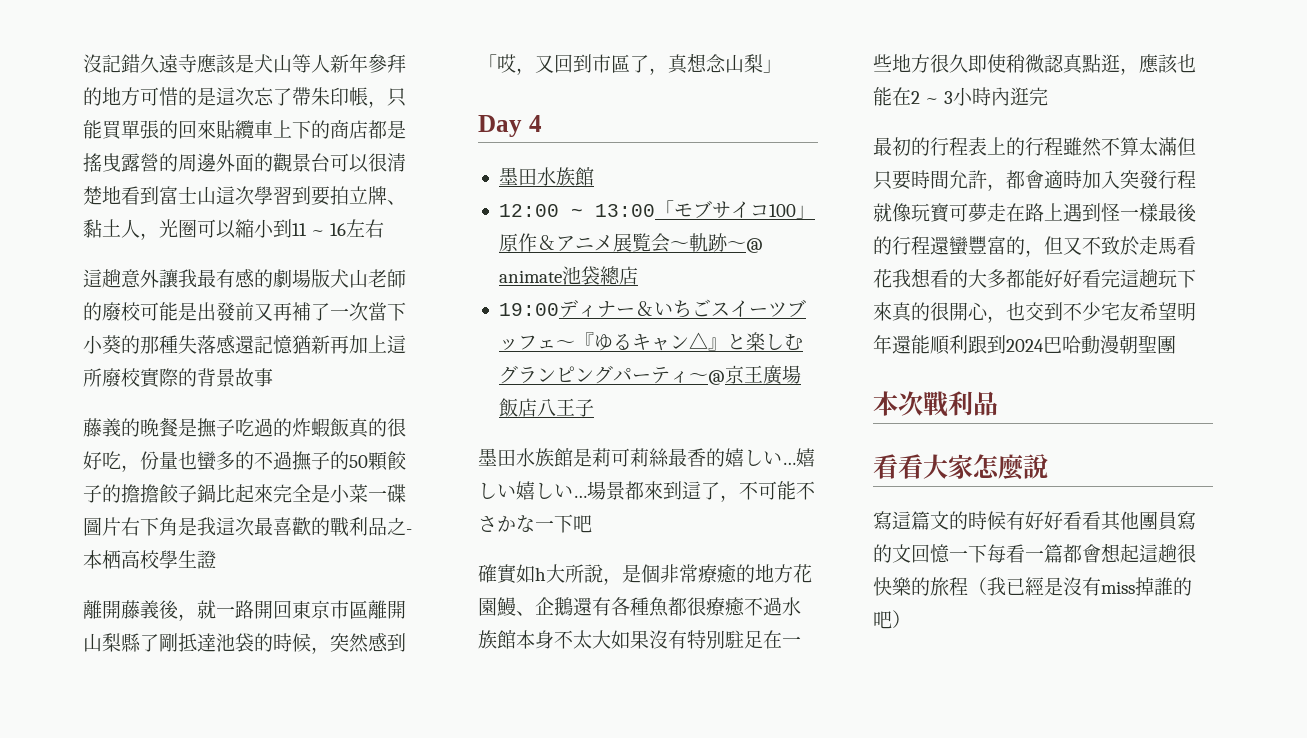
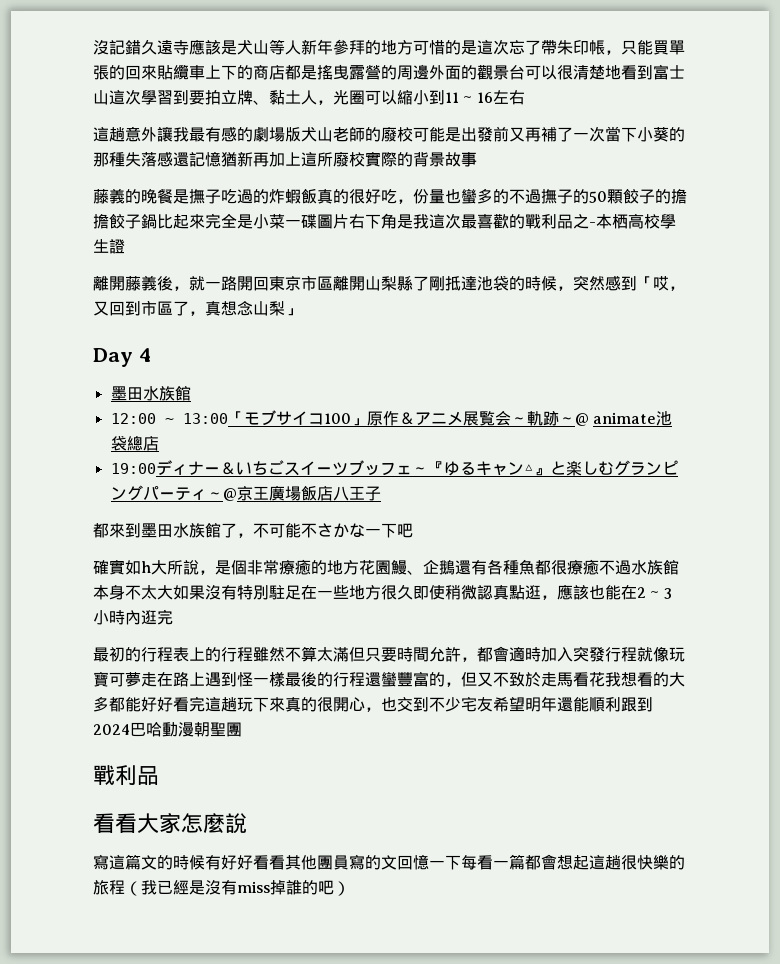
[478,448,815,467] [478,481,701,500] 墨田水族館是莉可莉絲最香的嬉しい…嬉しい嬉しい…場景都來到這 -> [93,522,221,538] 都來到墨田水族館
[873,391,923,416] 本次 -> (242, 729) none

